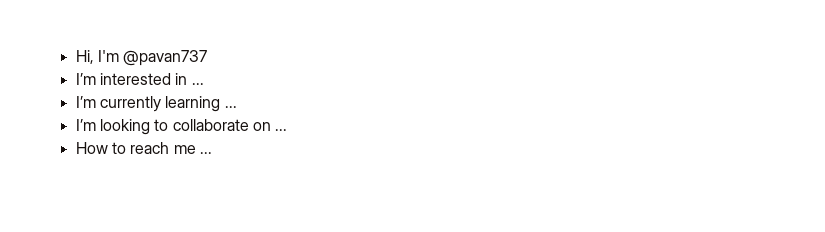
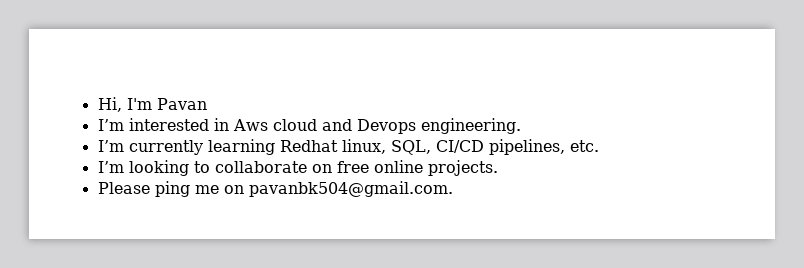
[123,50,208,66] @pavan737 -> [156,98,207,110] Pavan
[191,83,204,85] [75,96,237,112] ... // I’m currently learning ... -> [232,118,521,134] [97,139,599,155] Aws cloud and Devops engineering. // I’m currently learning Redhat linux, SQL, CI/CD pipelines, etc.
[275,129,288,131] [75,142,212,154] ... // How to reach me ... -> [336,160,498,176] [97,181,453,197] free online projects. // Please ping me on pavanbk504@gmail.com.

